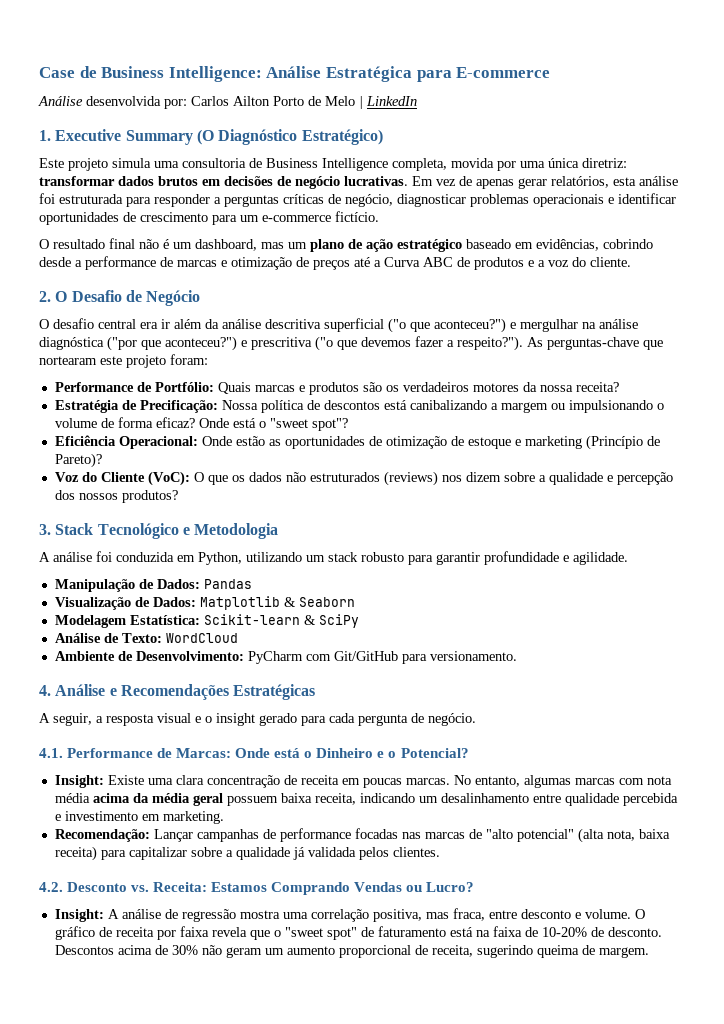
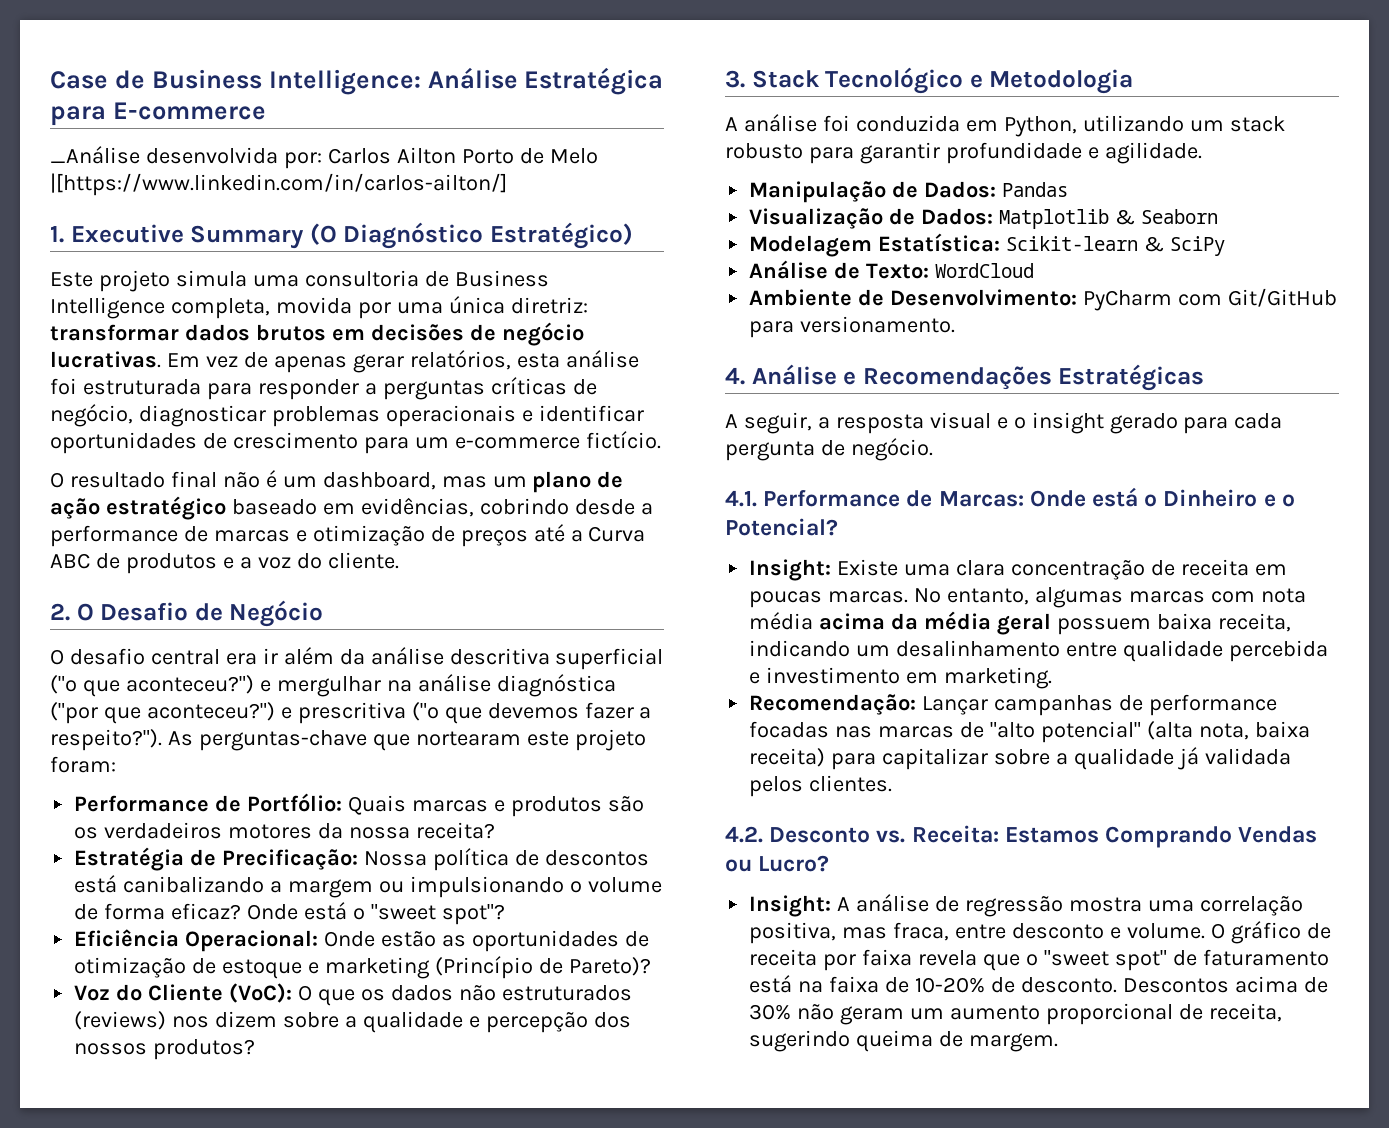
[38,96,83,106] Análise -> [50,146,140,164] _Análise
[359,96,417,109] | LinkedIn -> [50,173,507,196] |[https://www.linkedin.com/in/carlos-ailton/]

